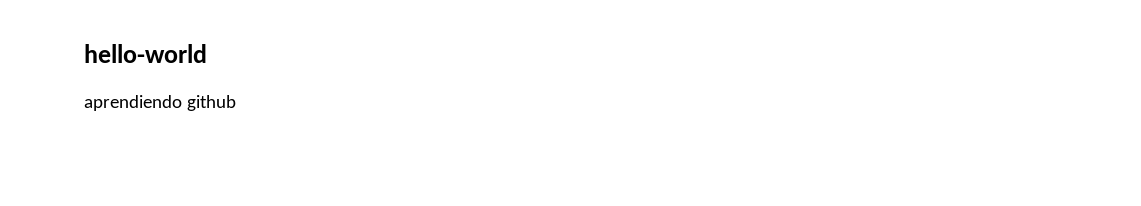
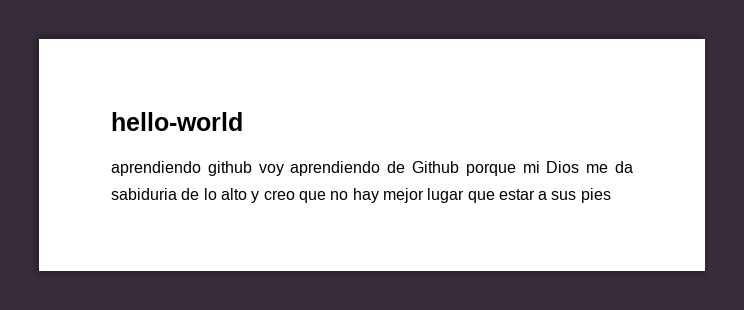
(236, 103) none -> [258,161,634,176] [111,188,611,203] voy aprendiendo de Github porque mi Dios me da sabiduria de lo alto y creo que no hay mejor lugar que estar a sus pies

